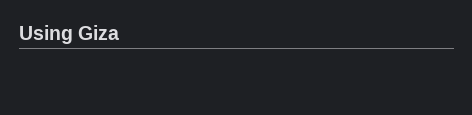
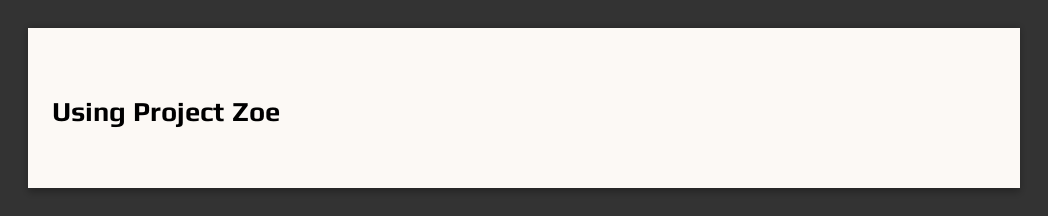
[78,25,120,40] Giza -> [133,102,280,128] Project Zoe

